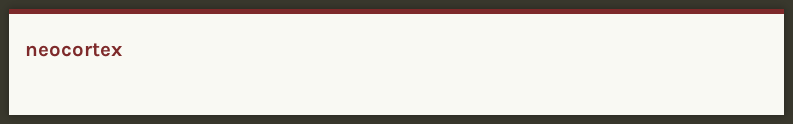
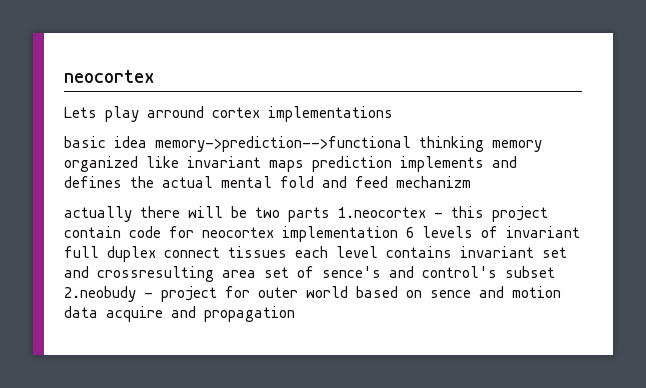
[25,43,122,57] neocortex -> [64,70,155,83] [64,106,393,122] [64,136,542,152] [64,156,517,172] [64,176,471,188] [64,206,548,222] [64,226,580,242] [64,246,567,262] [64,266,555,282] [64,286,561,302] [64,306,295,322] neocortex // Lets play arround cortex implementations // basic idea memory->prediction-->functional thinking memory organized like invariant maps prediction implements and defines the actual mental fold and feed mechanizm // actually there will be two parts 1.neocortex - this project contain code for neocortex implementation 6 levels of invariant full duplex connect tissues each level contains invariant set and crossresulting area set of sence's and control's subset 2.neobudy - project for outer world based on sence and motion data acquire and propagation

